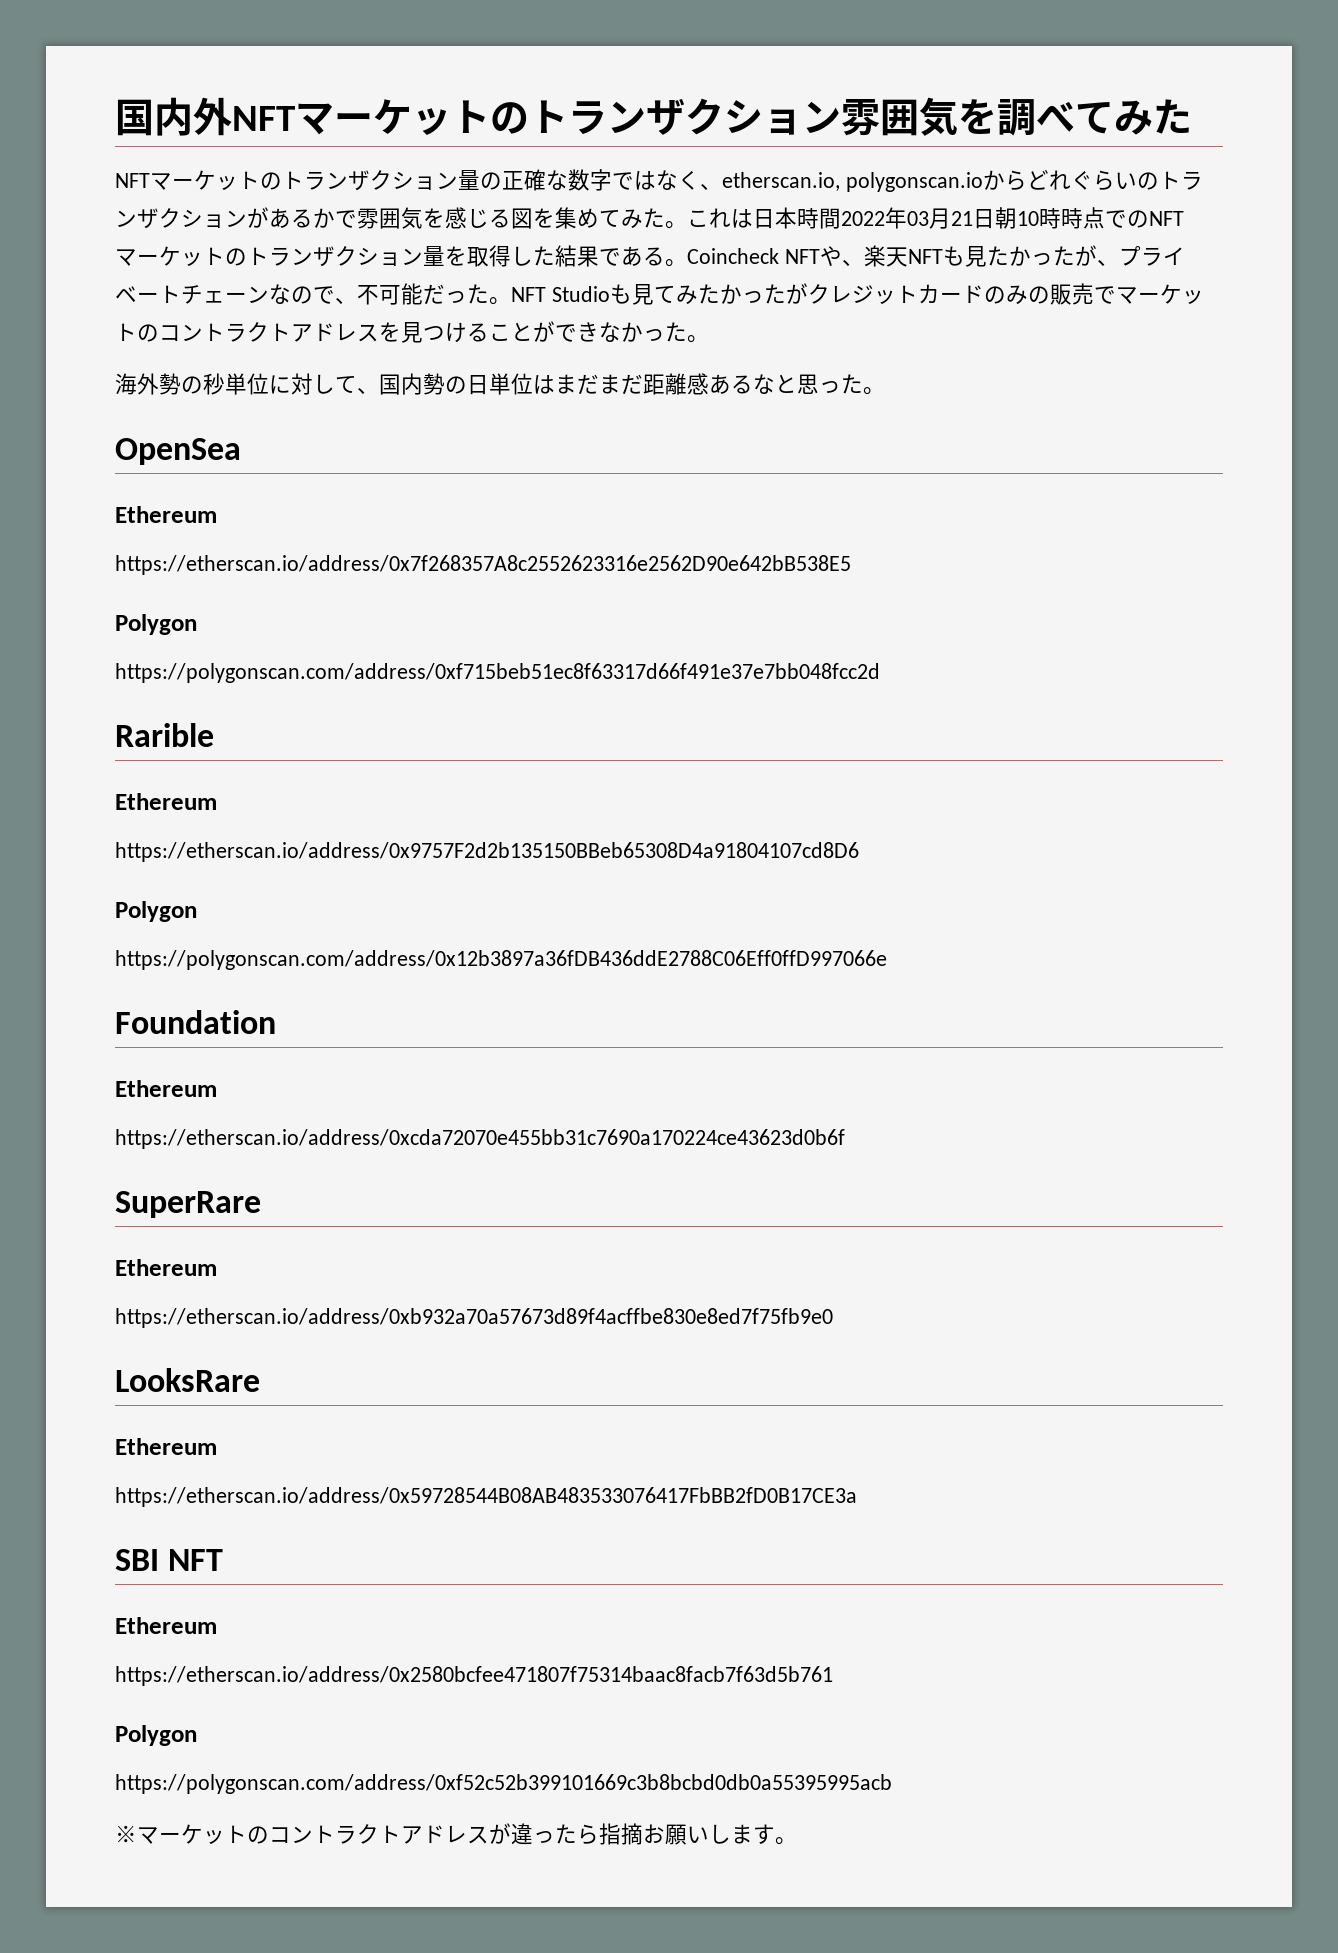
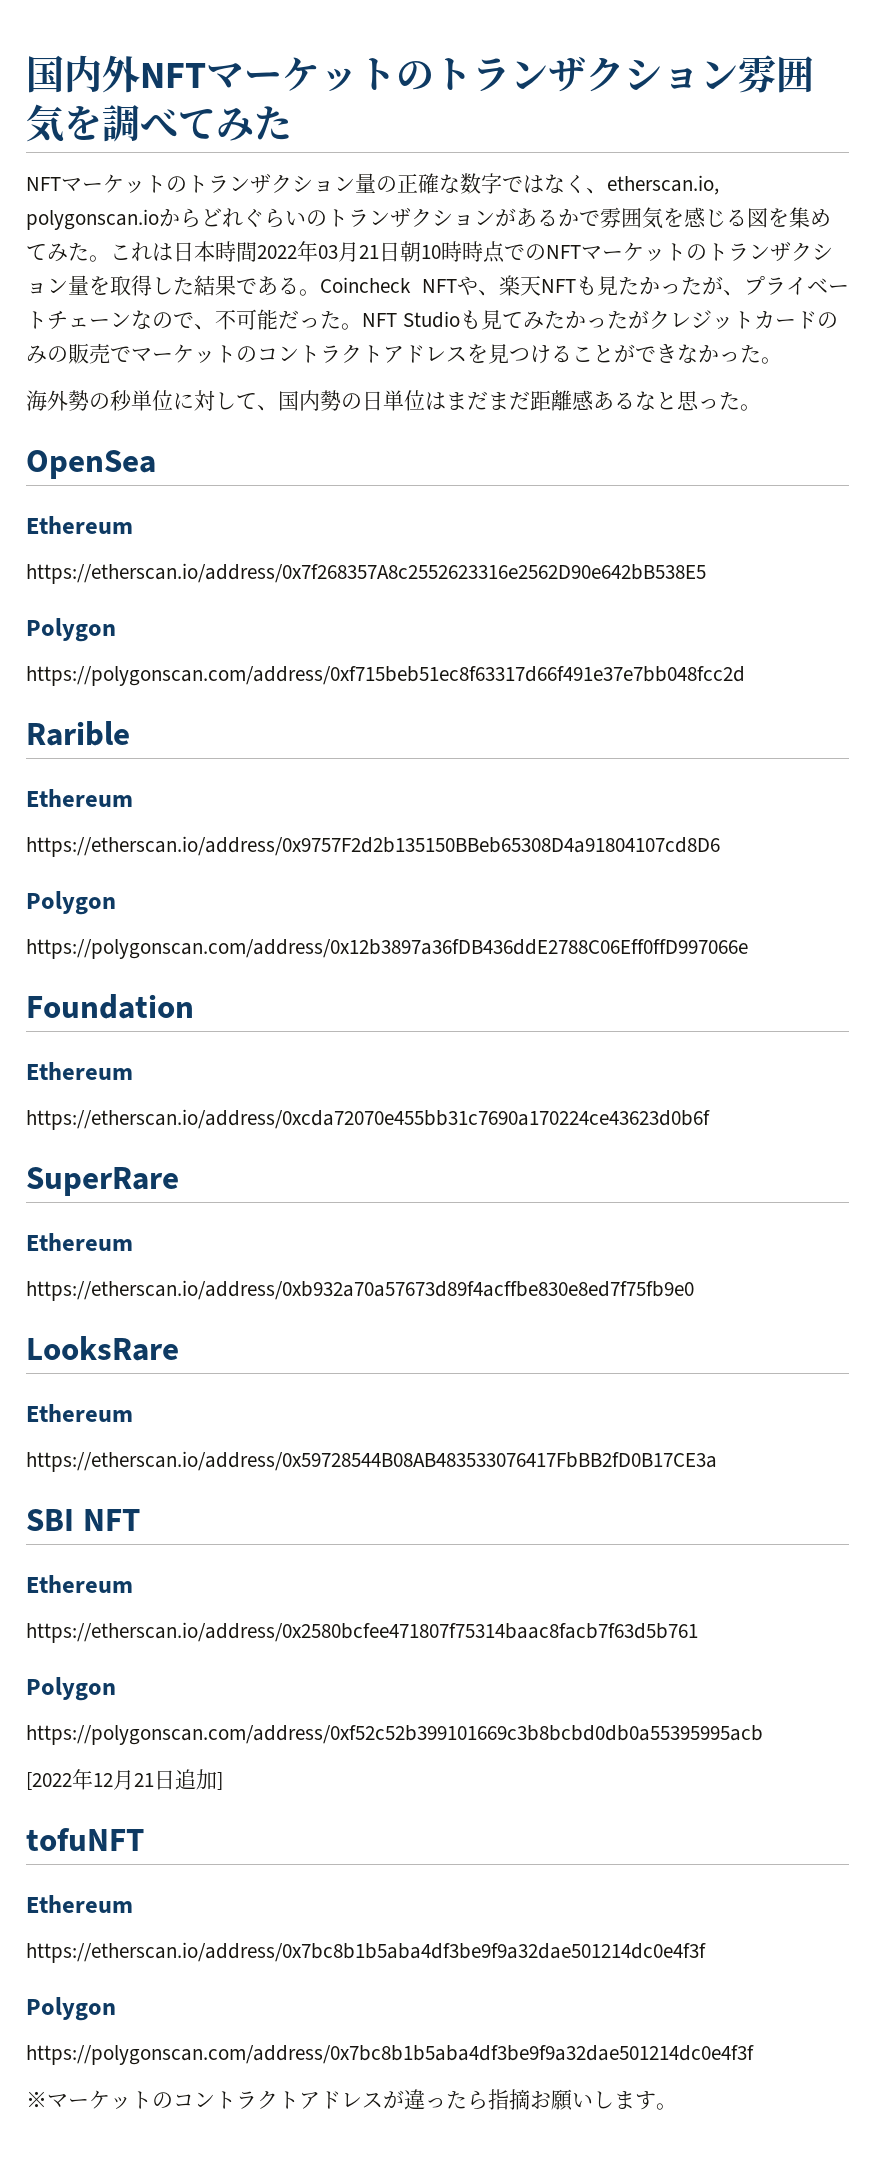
(892, 1784) none -> [26,1769,223,1790] [26,1828,144,1851] [26,1895,133,1913] [26,1942,706,1963] [26,1997,116,2021] [26,2045,754,2065] // [2022年12月21日追加] // tofuNFT // Ethereum // https://etherscan.io/address/0x7bc8b1b5aba4df3be9f9a32dae501214dc0e4f3f // Polygon // https://polygonscan.com/address/0x7bc8b1b5aba4df3be9f9a32dae501214dc0e4f3f

